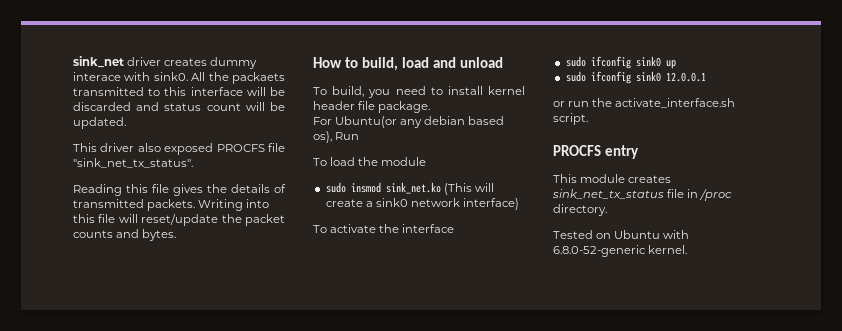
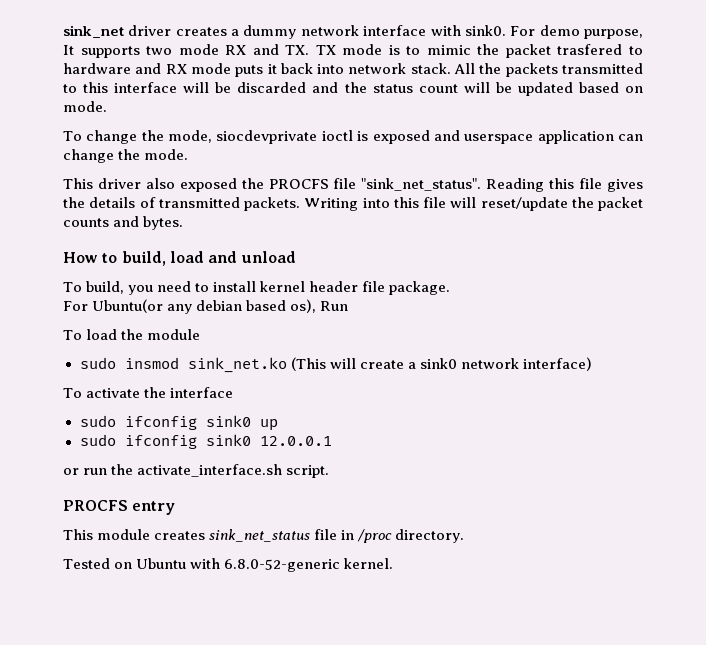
[210,57,258,69] [73,72,188,81] dummy interace with sink0. -> [231,25,644,39] [63,44,644,58] [63,63,451,77] a dummy network interface with sink0. For demo purpose, It supports two mode RX and TX. TX mode is to mimic the packet trasfered to hardware and RX mode puts it back into network stack.
[232,72,285,84] packaets -> [505,63,558,77] packets
(160, 106) none -> [344,82,367,93] the
[73,117,126,129] updated. -> [517,82,643,96] [63,101,107,112] [63,130,644,144] [63,149,189,163] updated based on mode. // To change the mode, siocdevprivate ioctl is exposed and userspace application can change the mode.
(214, 149) none -> [241,178,264,189] the
[73,158,193,168] "sink_net_tx_status". // -> [361,178,482,191] "sink_net_status".
[552,189,664,199] sink_net_tx_status -> [209,529,311,542] sink_net_status

